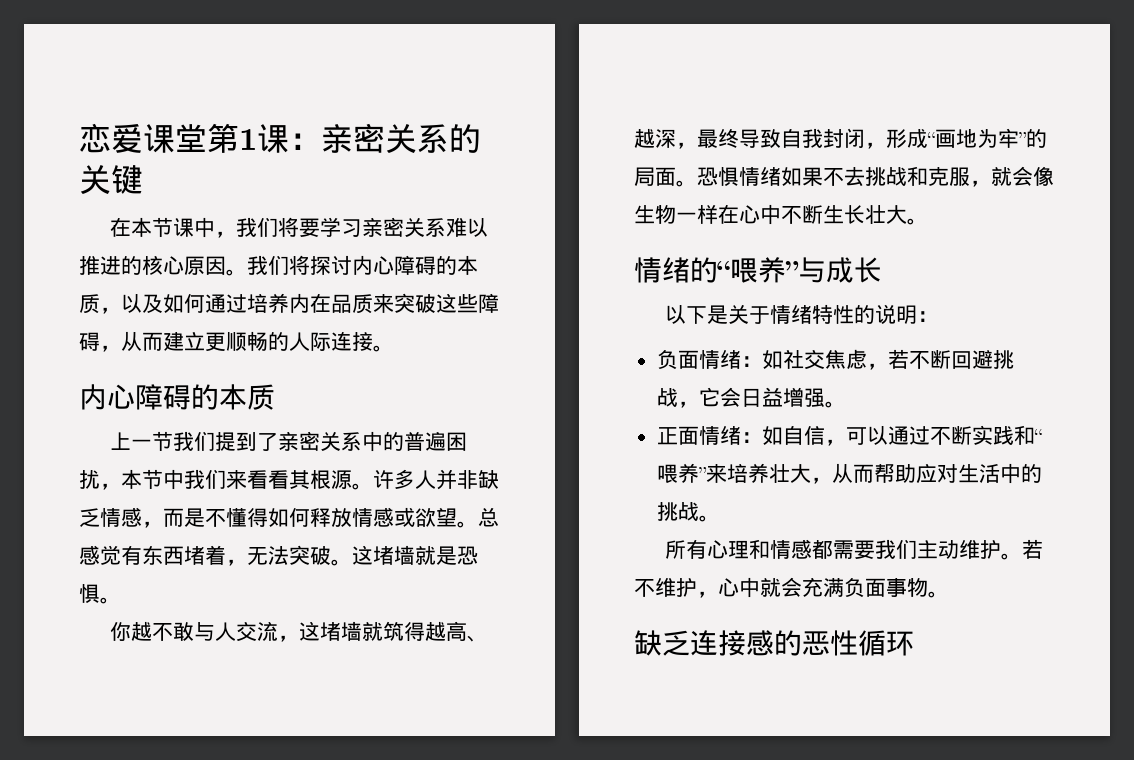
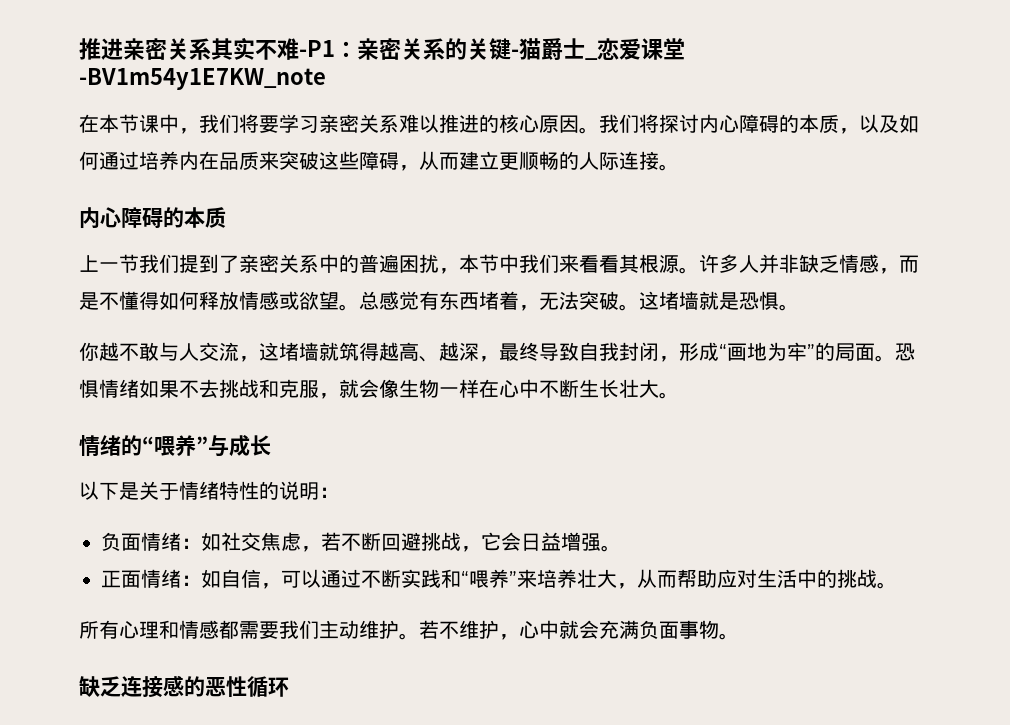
[79,123,481,153] [79,165,143,194] 恋爱课堂第1课：亲密关系的关键 -> [79,37,685,60] [79,68,326,90] 推进亲密关系其实不难-P1：亲密关系的关键-猫爵士_恋爱课堂-BV1m54y1E7KW_note

